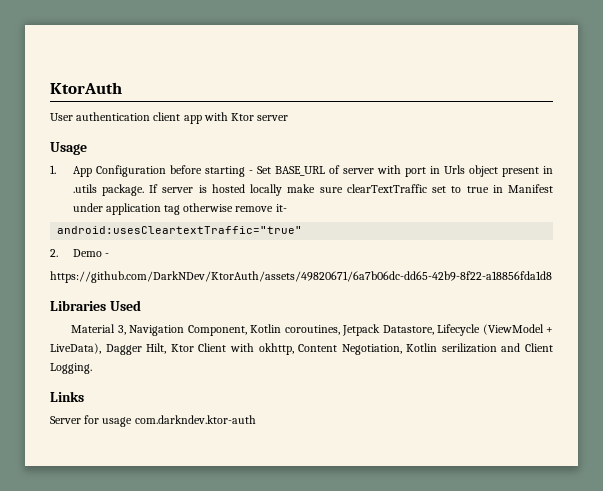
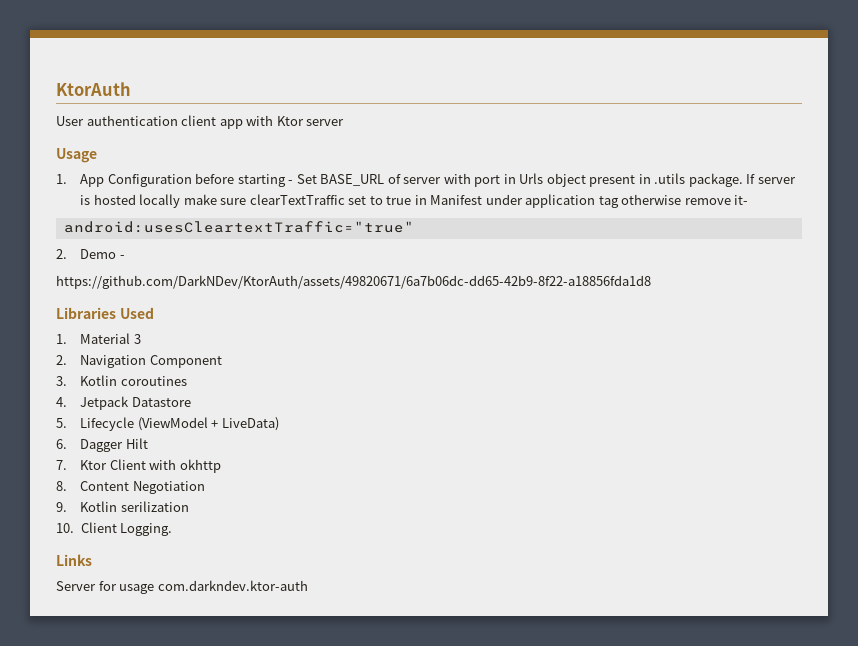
[71,324,553,336] [50,343,402,355] Material 3, Navigation Component, Kotlin coroutines, Jetpack Datastore, Lifecycle (ViewModel + LiveData), Dagger Hilt, Ktor Client with okhttp, Content Negotiation, -> [56,333,141,344] [56,355,222,368] [56,375,187,386] [56,396,191,410] [56,417,279,431] [56,438,148,452] [56,459,221,473] [56,481,205,494] [56,502,67,512] 1. Material 3 // 2. Navigation Component // 3. Kotlin coroutines // 4. Jetpack Datastore // 5. Lifecycle (ViewModel + LiveData) // 6. Dagger Hilt // 7. Ktor Client with okhttp // 8. Content Negotiation // 9.
[501,343,521,352] and -> [56,523,74,533] // 10.

